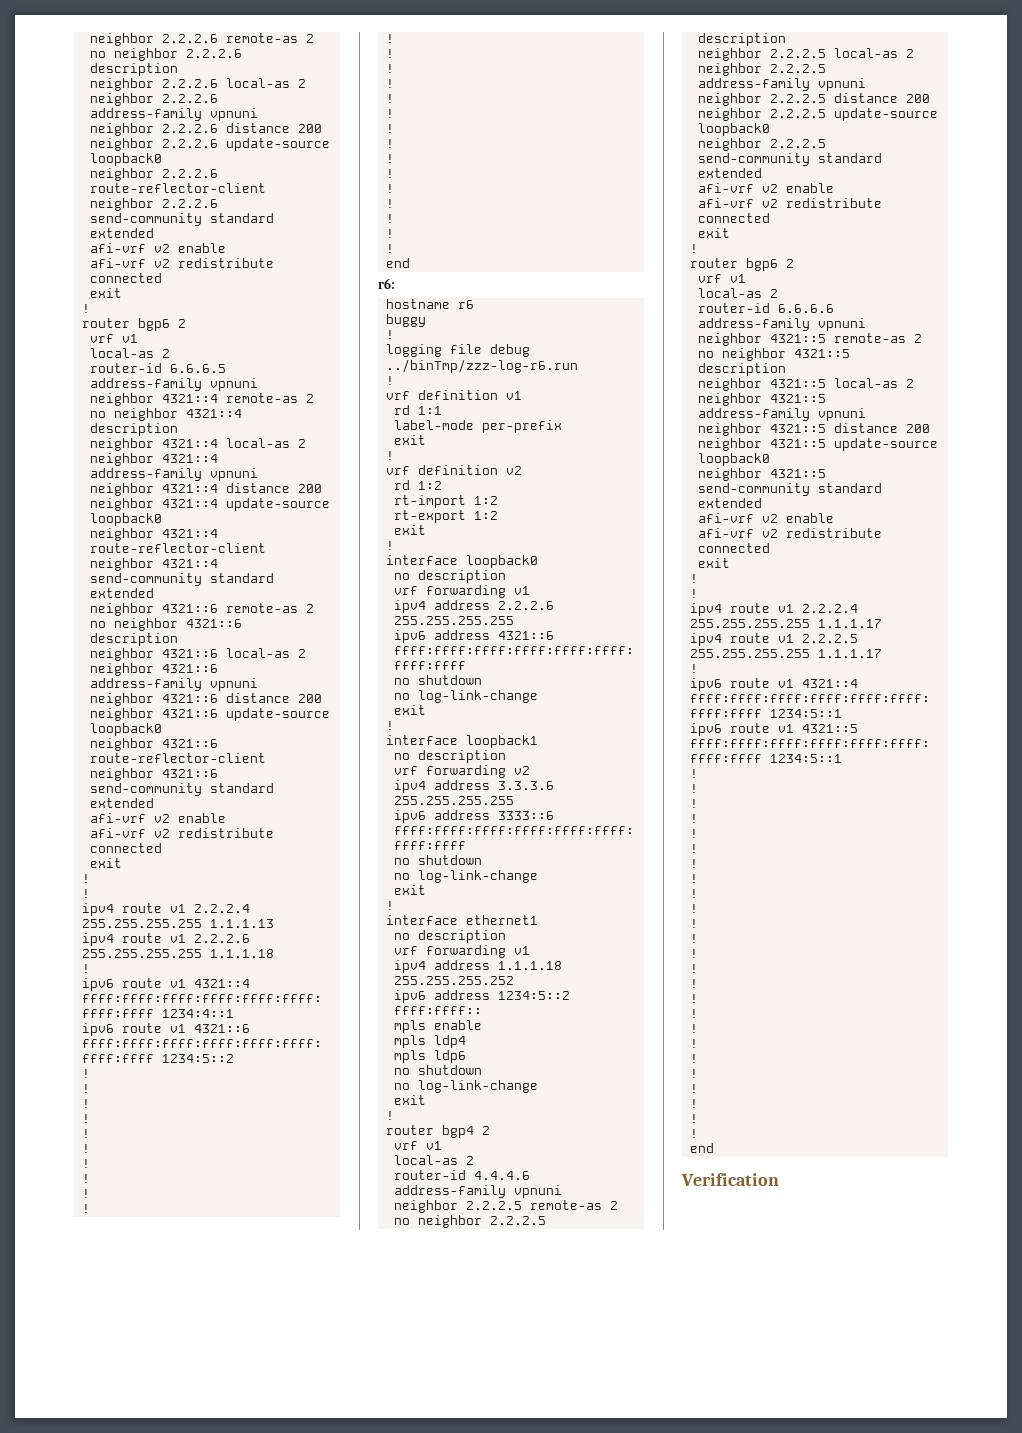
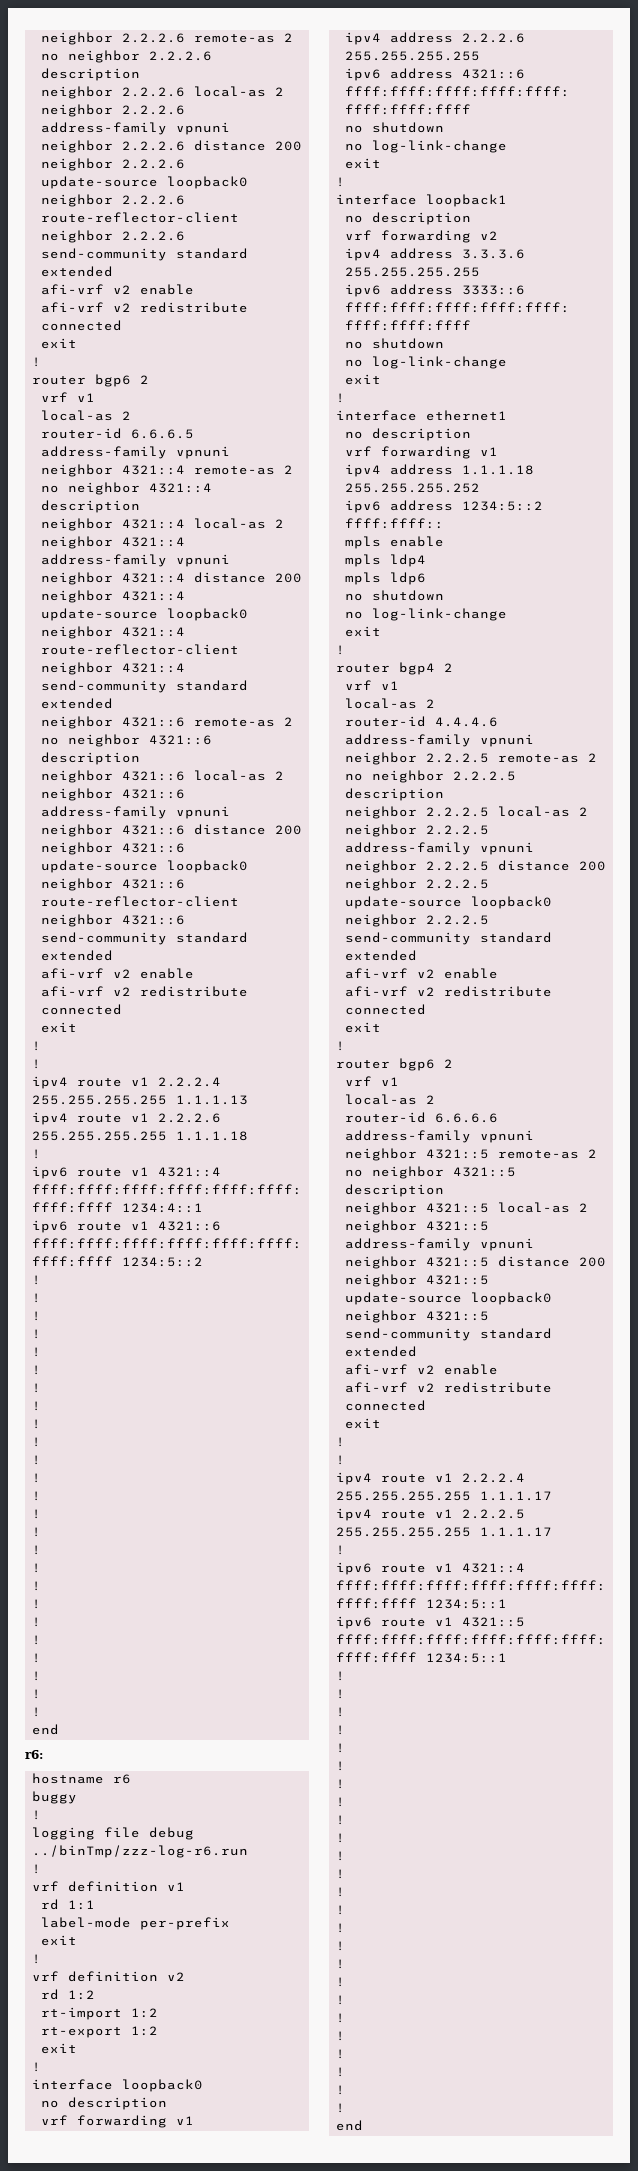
[681,1173,779,1186] // Verification -> (363, 2125) none

